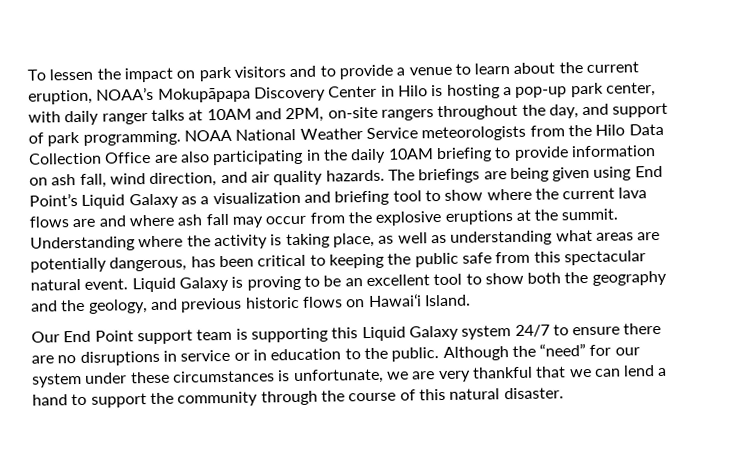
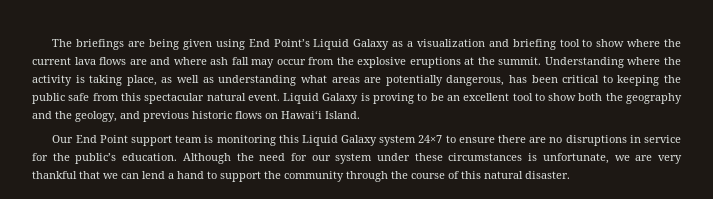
[27,61,640,83] [28,82,656,105] [28,102,669,126] [28,123,664,147] [28,145,656,166] [29,169,385,188] To lessen the impact on park visitors and to provide a venue to learn about the current eruption, NOAA’s Mokupāpapa Discovery Center in Hilo is hosting a pop-up park center, with daily ranger talks at 10AM and 2PM, on-site rangers throughout the day, and support of park programming. NOAA National Weather Service meteorologists from the Hilo Data Collection Office are also participating in the daily 10AM briefing to provide information on ash fall, wind direction, and air quality hazards. -> (52, 43) none
[250,327,328,343] supporting -> [216,135,276,146] monitoring
[514,324,550,337] 24/7 -> [418,135,443,143] 24×7
[233,347,440,362] or in education to the public. -> [32,153,178,164] for the public’s education.
[539,343,587,357] “need” -> [259,153,286,161] need

